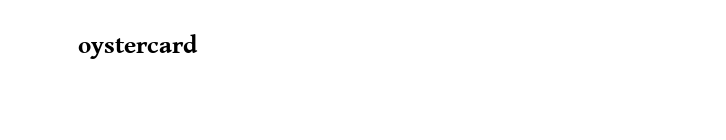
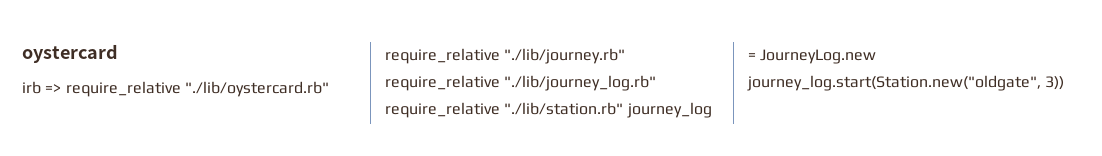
(198, 46) none -> [22,81,329,97] [385,48,626,64] [385,75,657,91] [385,102,712,118] [748,49,877,64] [747,75,1065,91] // irb => require_relative "./lib/oystercard.rb" require_relative "./lib/journey.rb" require_relative "./lib/journey_log.rb" require_relative "./lib/station.rb" journey_log = JourneyLog.new journey_log.start(Station.new("oldgate", 3))

